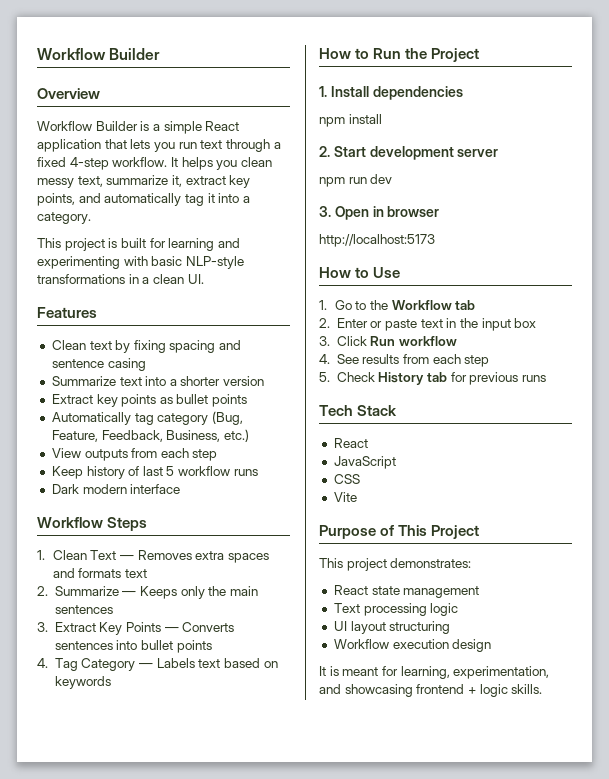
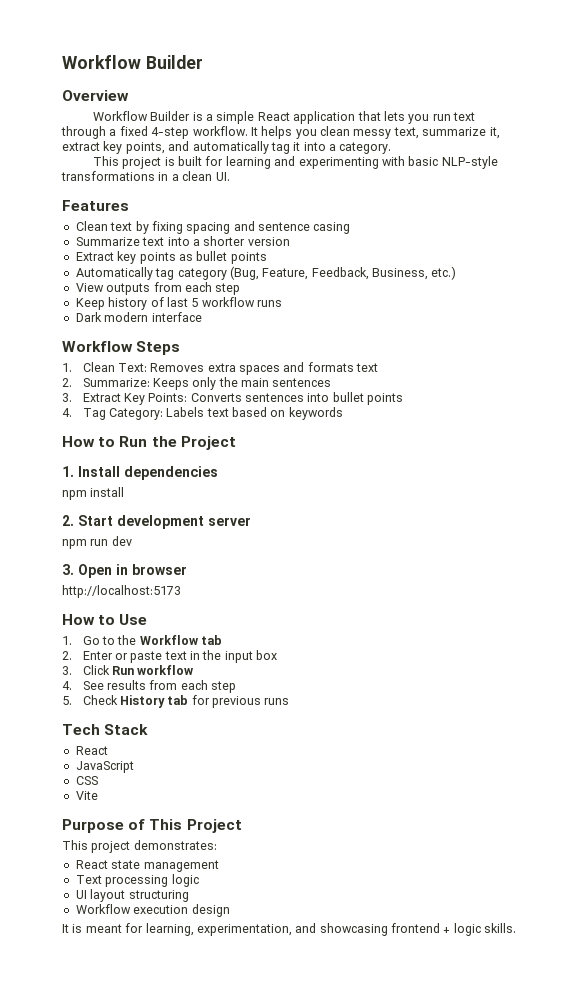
[90,550,135,560] Text — -> [117,363,147,372] Text:
[54,586,137,596] Summarize — -> [82,378,150,387] Summarize:
[126,622,179,632] Points — -> [148,393,188,402] Points:
[81,658,154,671] Category — -> [108,408,163,420] Category:

